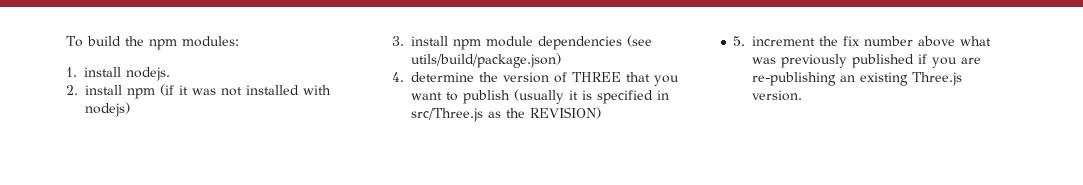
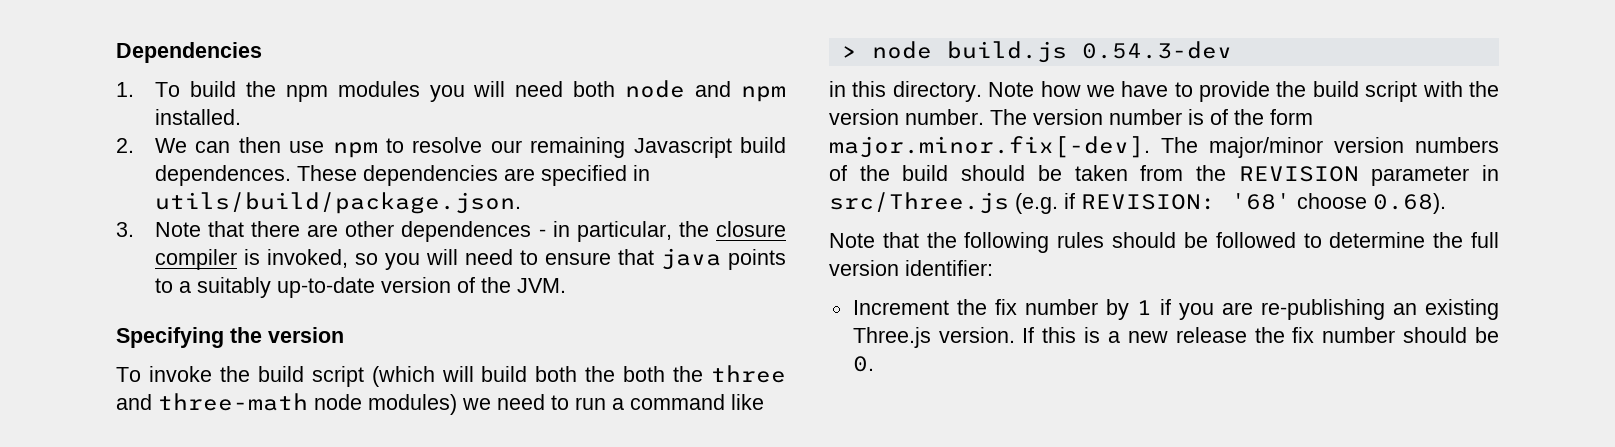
(66, 41) none -> [116,42,262,63] [116,82,134,97] Dependencies // 1.
[181,36,239,47] [66,67,170,81] [66,84,331,99] [85,102,130,117] [392,35,652,50] [411,53,561,68] [392,72,679,86] [411,89,669,104] [411,107,601,122] [733,36,992,47] [752,54,915,68] modules: // 1. install nodejs. // 2. install npm (if it was not installed with nodejs) // 3. install npm module dependencies (see utils/build/package.json) // 4. determine the version of THREE that you want to publish (usually it is specified in src/Three.js as the REVISION) // 5. increment the fix number above what was previously published -> [337,80,786,102] [154,109,241,125] [116,137,786,158] [154,165,650,186] [154,192,521,214] [116,221,787,242] [154,248,786,270] [154,277,566,298] [116,327,344,348] [116,365,786,387] [116,393,764,415] [841,41,1232,63] [829,81,1499,102] [829,109,1313,125] [829,136,1499,158] [829,165,1499,186] [829,192,1446,214] [829,232,1499,253] [829,260,993,276] [852,299,1152,320] modules you will need both node and npm installed. // 2. We can then use npm to resolve our remaining Javascript build dependences. These dependencies are specified in utils/build/package.json. // 3. Note that there are other dependences - in particular, the closure compiler is invoked, so you will need to ensure that java points to a suitably up-to-date version of the JVM. // Specifying the version // To invoke the build script (which will build both the both the three and three-math node modules) we need to run a command like // > node build.js 0.54.3-dev // in this directory. Note how we have to provide the build script with the version number. The version number is of the form major.minor.fix[-dev]. The major/minor version numbers of the build should be taken from the REVISION parameter in src/Three.js (e.g. if REVISION: '68' choose 0.68). // Note that the following rules should be followed to determine the full version identifier: // Increment the fix number by 1
(803, 95) none -> [1022,327,1499,343] [852,356,874,372] If this is a new release the fix number should be 0.

